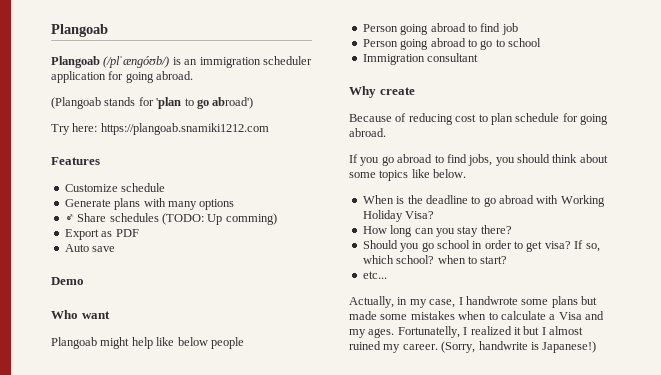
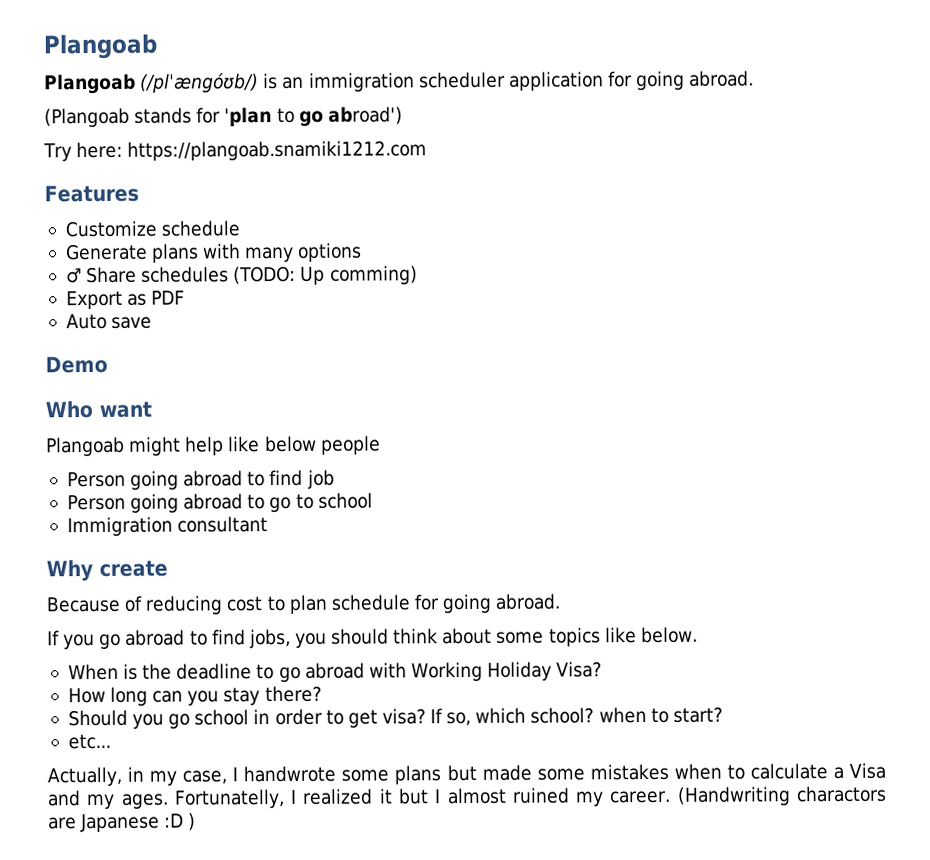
[441,341,597,353] (Sorry, handwrite is Japanese!) -> [676,785,888,806] [48,812,197,833] (Handwriting charactors are Japanese :D )

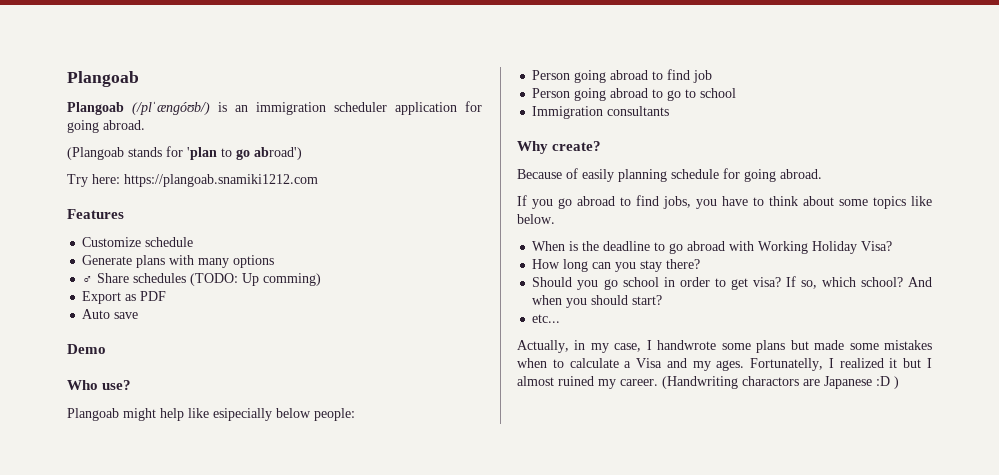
[99,401,152,418] want -> [102,380,132,390] use?
[264,435,381,455] below people -> [213,408,355,421] esipecially below people:
[177,516,269,533] consultant -> [607,106,670,116] consultants
[99,560,168,577] create -> [552,141,602,151] create?
[145,594,327,615] reducing cost to plan -> [582,169,667,182] easily planning
[331,628,390,645] should -> [722,196,764,206] have to
[598,707,669,724] when to -> [908,277,933,287] [532,295,629,308] And when you should

